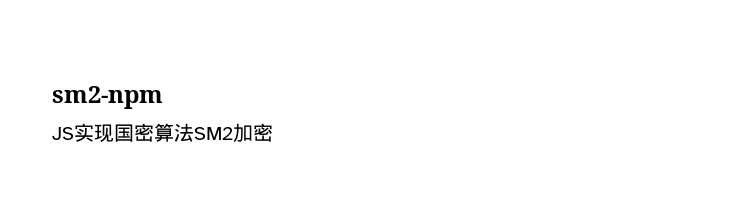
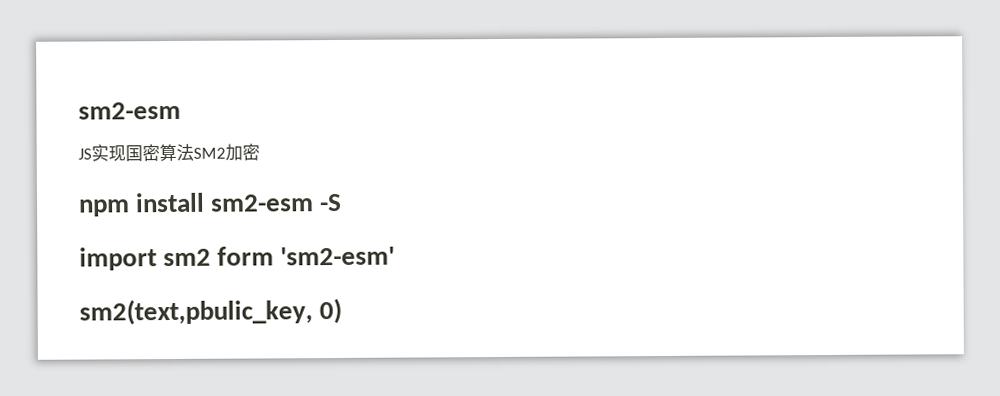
[52,86,163,109] sm2-npm -> [78,101,181,120] sm2-esm
(273, 132) none -> [79,192,343,217] [79,246,396,271] [79,297,343,326] // npm install sm2-esm -S // import sm2 form 'sm2-esm' // sm2(text,pbulic_key, 0)

